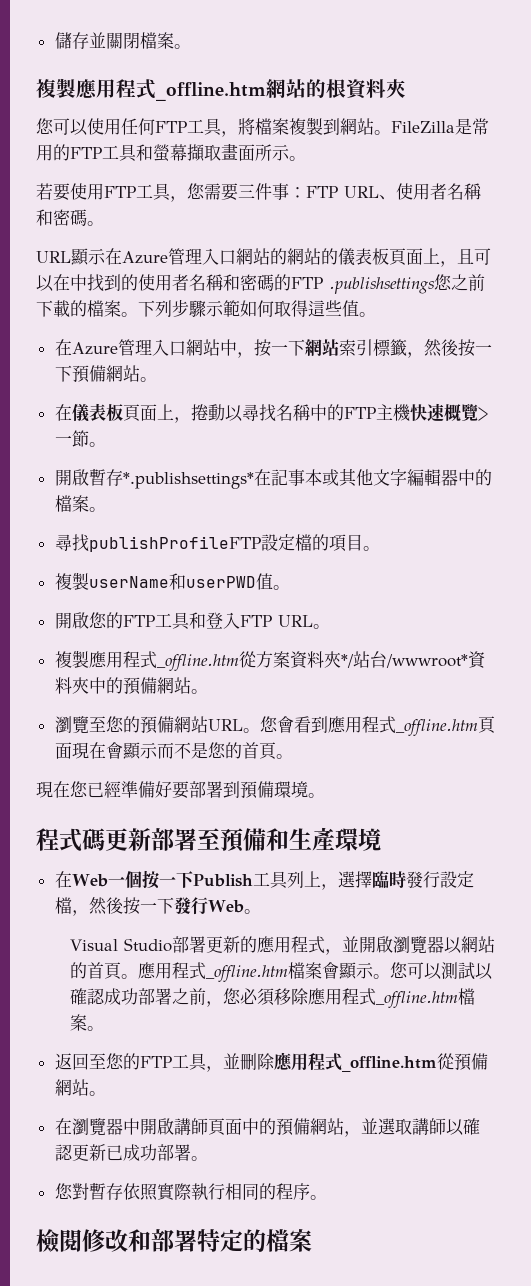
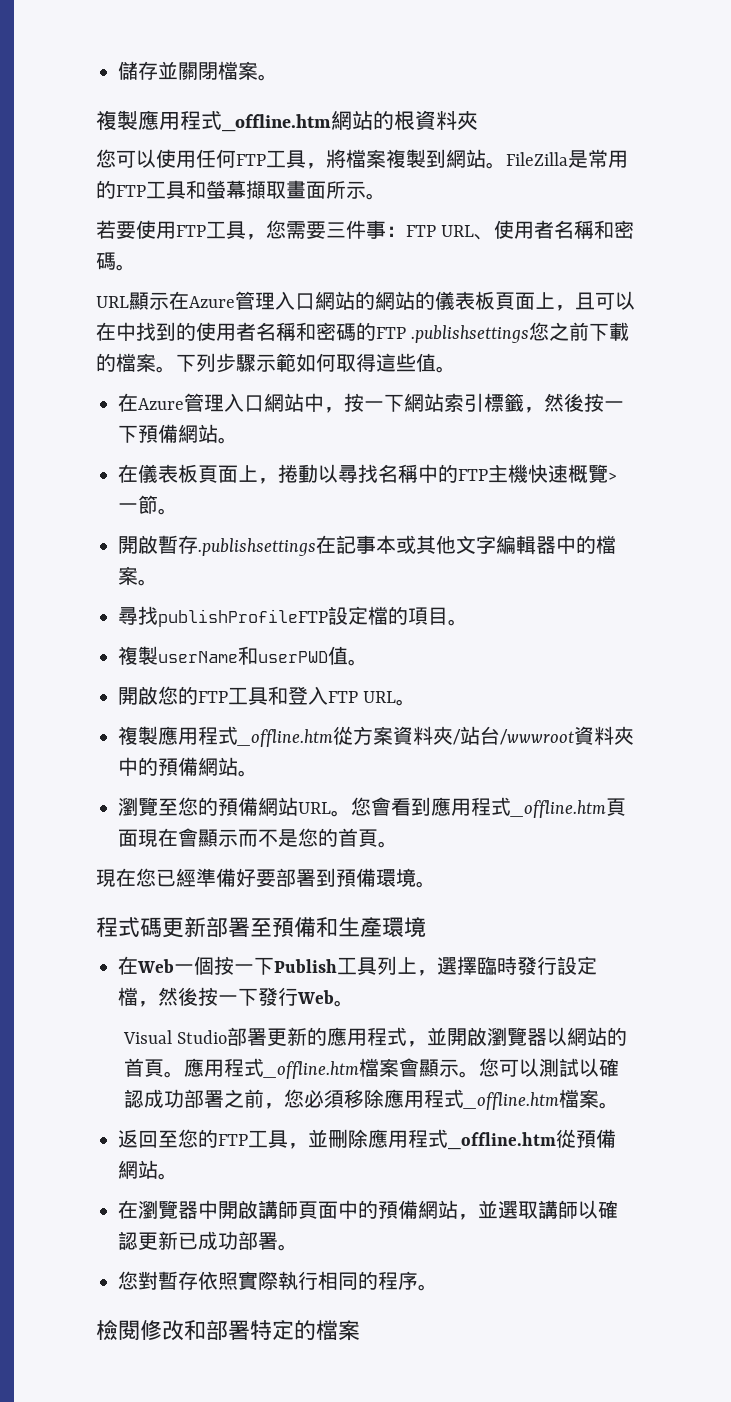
[122,472,254,489] *.publishsettings* -> [198,538,316,556] .publishsettings
[340,651,468,668] */站台/wwwroot* -> [453,726,574,745] /站台/wwwroot

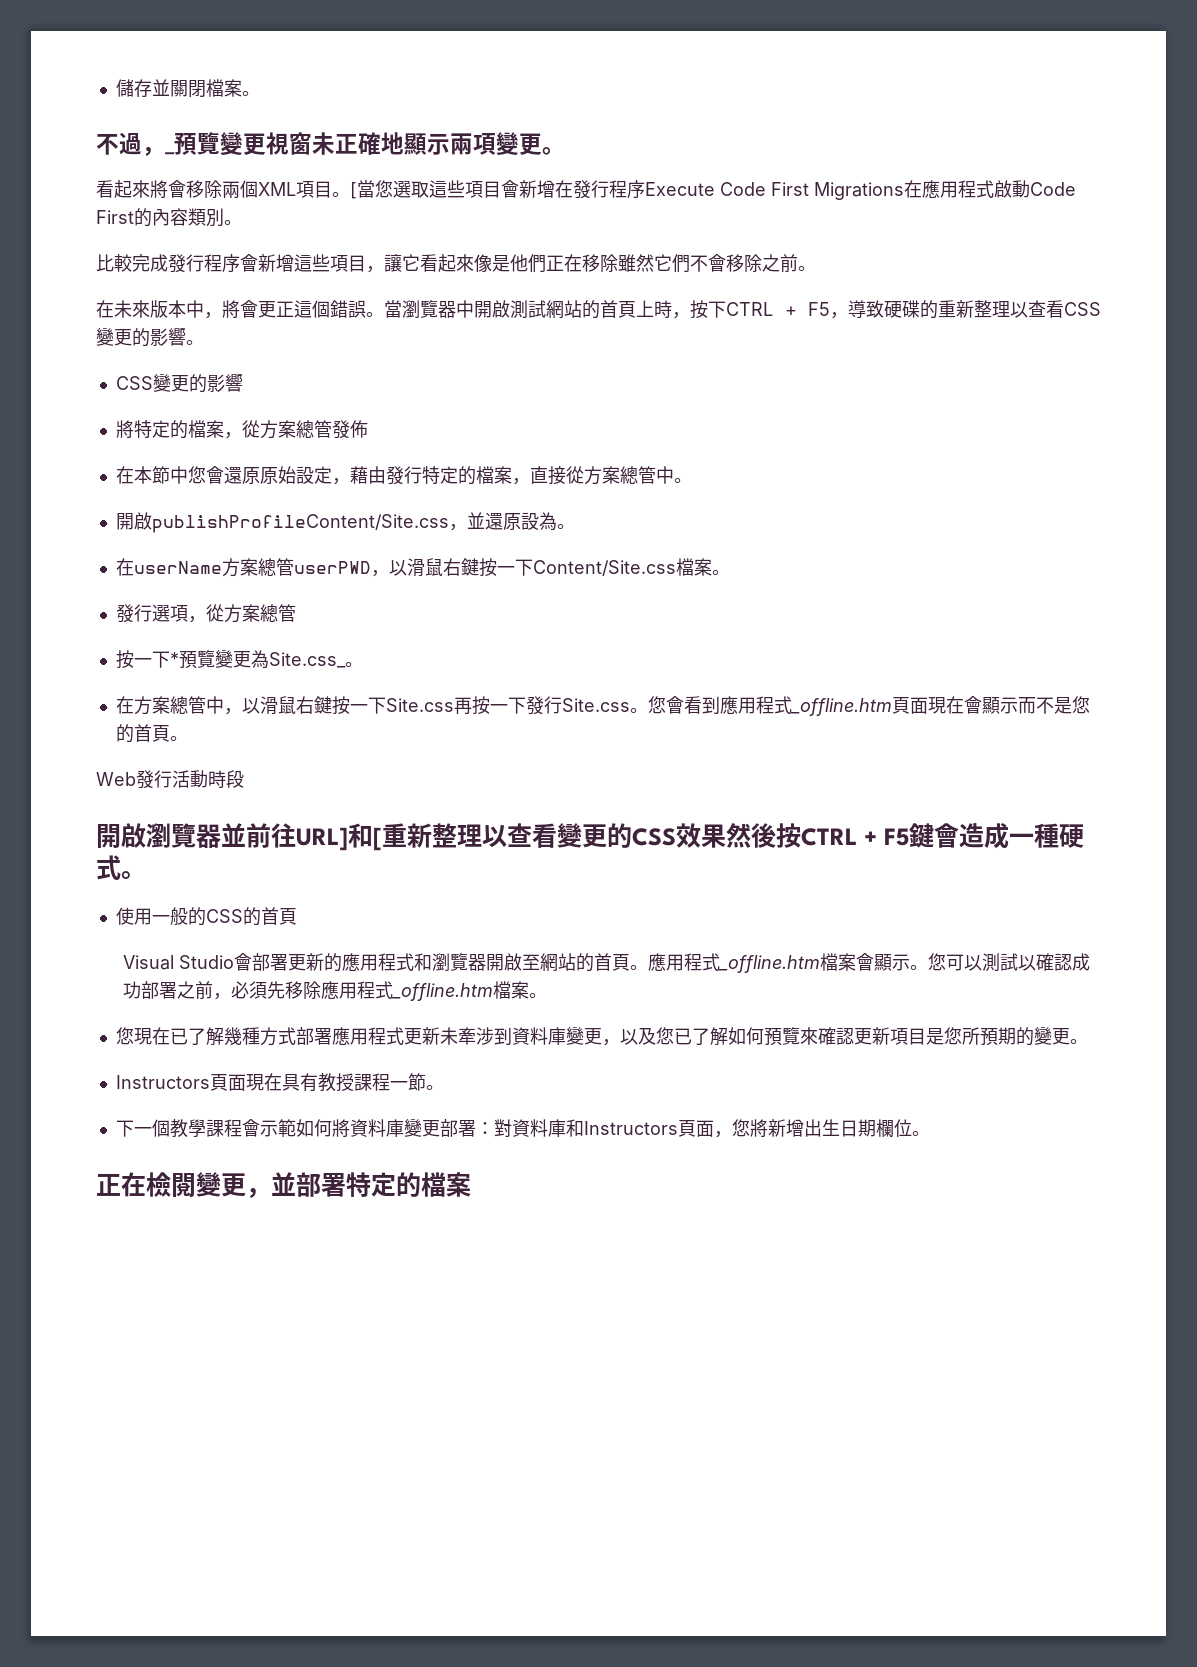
[96,110,478,132] [96,149,628,169] [96,180,386,200] [96,220,635,240] [96,252,136,271] [96,291,635,311] [96,322,630,343] [96,353,456,373] [118,393,624,413] [118,424,238,444] [118,464,617,484] [118,495,178,515] [118,535,616,556] [118,566,158,586] [118,606,468,627] [118,646,368,666] [118,686,417,706] [118,726,634,747] [118,757,258,777] [118,797,331,816] 複製應用程式_offline.htm網站的根資料夾 // 您可以使用任何FTP工具，將檔案複製到網站。FileZilla是常用的FTP工具和螢幕擷取畫面所示。 // 若要使用FTP工具，您需要三件事：FTP URL、使用者名稱和密碼。 // URL顯示在Azure管理入口網站的網站的儀表板頁面上，且可以在中找到的使用者名稱和密碼的FTP .publishsettings您之前下載的檔案。下列步驟示範如何取得這些值。 // 在Azure管理入口網站中，按一下網站索引標籤，然後按一下預備網站。 // 在儀表板頁面上，捲動以尋找名稱中的FTP主機快速概覽>一節。 // 開啟暫存.publishsettings在記事本或其他文字編輯器中的檔案。 // 尋找publishProfileFTP設定檔的項目。 // 複製userName和userPWD值。 // 開啟您的FTP工具和登入FTP URL。 // 複製應用程式_offline.htm從方案資料夾/站台/wwwroot資料夾中的預備網站。 // 瀏覽至您的預備網站URL -> [96,132,565,156] [96,180,1076,200] [96,208,242,227] [96,254,816,273] [96,300,1101,319] [96,327,204,347] [115,373,243,393] [115,420,368,439] [115,466,692,485] [115,512,575,533] [115,558,730,577] [115,604,296,623] [115,649,363,669] [115,696,630,715] 不過，_預覽變更視窗未正確地顯示兩項變更。 // 看起來將會移除兩個XML項目。[當您選取這些項目會新增在發行程序Execute Code First Migrations在應用程式啟動Code First的內容類別。 // 比較完成發行程序會新增這些項目，讓它看起來像是他們正在移除雖然它們不會移除之前。 // 在未來版本中，將會更正這個錯誤。當瀏覽器中開啟測試網站的首頁上時，按下CTRL + F5，導致硬碟的重新整理以查看CSS變更的影響。 // CSS變更的影響 // 將特定的檔案，從方案總管發佈 // 在本節中您會還原原始設定，藉由發行特定的檔案，直接從方案總管中。 // 開啟publishProfileContent/Site.css，並還原設為。 // 在userName方案總管userPWD，以滑鼠右鍵按一下Content/Site.css檔案。 // 發行選項，從方案總管 // 按一下*預覽變更為Site.css_。 // 在方案總管中，以滑鼠右鍵按一下Site.css再按一下發行Site.css
[96,868,436,888] [96,917,426,938] [118,956,597,976] [118,987,354,1007] 現在您已經準備好要部署到預備環境。 // 程式碼更新部署至預備和生產環境 // 在Web一個按一下Publish工具列上，選擇臨時發行設定檔，然後按一下發行Web。 -> [96,770,244,789] [96,823,1084,851] [96,855,146,880] [115,907,297,926] Web發行活動時段 // 開啟瀏覽器並前往URL]和[重新整理以查看變更的CSS效果然後按CTRL + F5鍵會造成一種硬式。 // 使用一般的CSS的首頁
(227, 1037) none -> [233,953,252,971] 會
[406,1027,567,1047] ，並開啟瀏覽器以 -> [413,953,540,971] 和瀏覽器開啟至
[283,1089,344,1108] 您必須 -> [230,981,285,999] 必須先
[118,1129,616,1150] [118,1160,178,1180] [118,1200,618,1220] [118,1231,298,1251] [118,1271,438,1291] [96,1320,206,1341] 返回至您的FTP工具，並刪除應用程式_offline.htm從預備網站。 // 在瀏覽器中開啟講師頁面中的預備網站，並選取講師以確認更新已成功部署。 // 您對暫存依照實際執行相同的程序。 // 檢閱修改和 -> [115,1026,1088,1046] [115,1073,444,1092] [115,1118,930,1138] [96,1172,296,1198] 您現在已了解幾種方式部署應用程式更新未牽涉到資料庫變更，以及您已了解如何預覽來確認更新項目是您所預期的變更。 // Instructors頁面現在具有教授課程一節。 // 下一個教學課程會示範如何將資料庫變更部署：對資料庫和Instructors頁面，您將新增出生日期欄位。 // 正在檢閱變更，並

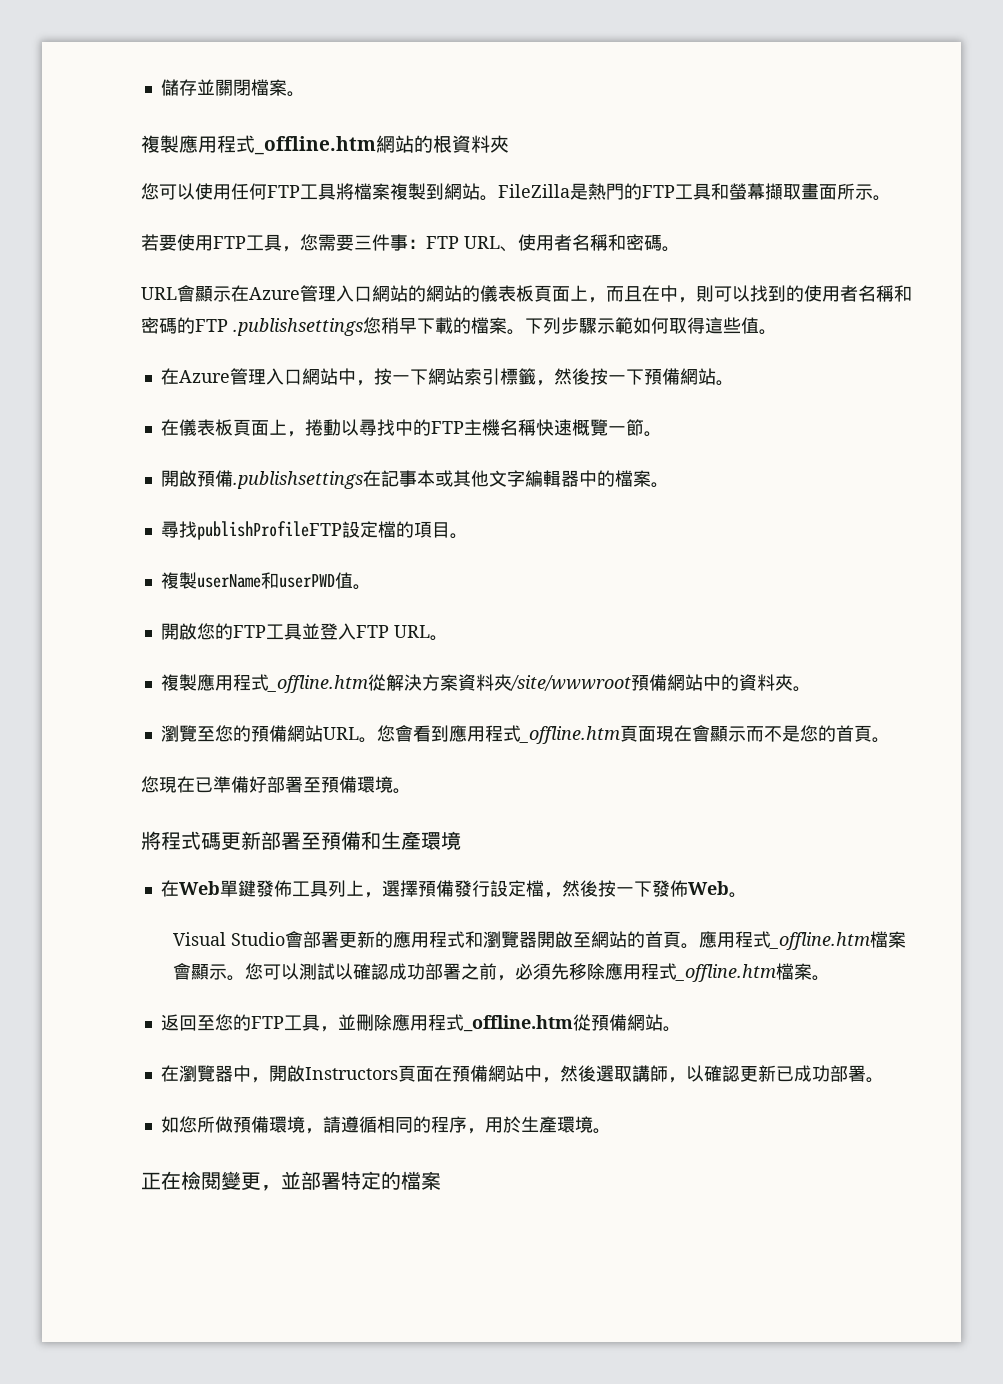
[96,132,565,156] [96,180,1076,200] [96,208,242,227] [96,254,816,273] [96,300,1101,319] [96,327,204,347] [115,373,243,393] [115,420,368,439] [115,466,692,485] [115,512,575,533] [115,558,730,577] [115,604,296,623] [115,649,363,669] [115,696,630,715] 不過，_預覽變更視窗未正確地顯示兩項變更。 // 看起來將會移除兩個XML項目。[當您選取這些項目會新增在發行程序Execute Code First Migrations在應用程式啟動Code First的內容類別。 // 比較完成發行程序會新增這些項目，讓它看起來像是他們正在移除雖然它們不會移除之前。 // 在未來版本中，將會更正這個錯誤。當瀏覽器中開啟測試網站的首頁上時，按下CTRL + F5，導致硬碟的重新整理以查看CSS變更的影響。 // CSS變更的影響 // 將特定的檔案，從方案總管發佈 // 在本節中您會還原原始設定，藉由發行特定的檔案，直接從方案總管中。 // 開啟publishProfileContent/Site.css，並還原設為。 // 在userName方案總管userPWD，以滑鼠右鍵按一下Content/Site.css檔案。 // 發行選項，從方案總管 // 按一下*預覽變更為Site.css_。 // 在方案總管中，以滑鼠右鍵按一下Site.css再按一下發行Site.css -> [141,135,509,155] [141,183,891,201] [141,234,680,252] [141,285,912,303] [141,317,777,336] [160,368,734,386] [160,419,662,437] [160,470,669,489] [160,521,468,540] [160,572,371,590] [160,623,448,641] [160,674,811,693] [160,725,359,742] 複製應用程式_offline.htm網站的根資料夾 // 您可以使用任何FTP工具將檔案複製到網站。FileZilla是熱門的FTP工具和螢幕擷取畫面所示。 // 若要使用FTP工具，您需要三件事：FTP URL、使用者名稱和密碼。 // URL會顯示在Azure管理入口網站的網站的儀表板頁面上，而且在中，則可以找到的使用者名稱和密碼的FTP .publishsettings您稍早下載的檔案。下列步驟示範如何取得這些值。 // 在Azure管理入口網站中，按一下網站索引標籤，然後按一下預備網站。 // 在儀表板頁面上，捲動以尋找中的FTP主機名稱快速概覽一節。 // 開啟預備.publishsettings在記事本或其他文字編輯器中的檔案。 // 尋找publishProfileFTP設定檔的項目。 // 複製userName和userPWD值。 // 開啟您的FTP工具並登入FTP URL。 // 複製應用程式_offline.htm從解決方案資料夾/site/wwwroot預備網站中的資料夾。 // 瀏覽至您的預備網站URL
[96,770,244,789] [96,823,1084,851] [96,855,146,880] [115,907,297,926] Web發行活動時段 // 開啟瀏覽器並前往URL]和[重新整理以查看變更的CSS效果然後按CTRL + F5鍵會造成一種硬式。 // 使用一般的CSS的首頁 -> [141,776,411,794] [141,831,461,850] [160,880,747,898] 您現在已準備好部署至預備環境。 // 將程式碼更新部署至預備和生產環境 // 在Web單鍵發佈工具列上，選擇預備發行設定檔，然後按一下發佈Web。
[115,1026,1088,1046] [115,1073,444,1092] [115,1118,912,1138] 您現在已了解幾種方式部署應用程式更新未牽涉到資料庫變更，以及您已了解如何預覽來確認更新項目是您所預期的變更。 // Instructors頁面現在具有教授課程一節。 // 下一個教學課程會示範如何將資料庫變更部署：對資料庫和Instructors頁面，您將新增出生日期欄位 -> [160,1014,681,1032] [160,1065,884,1083] [160,1116,593,1134] 返回至您的FTP工具，並刪除應用程式_offline.htm從預備網站。 // 在瀏覽器中，開啟Instructors頁面在預備網站中，然後選取講師，以確認更新已成功部署。 // 如您所做預備環境，請遵循相同的程序，用於生產環境

